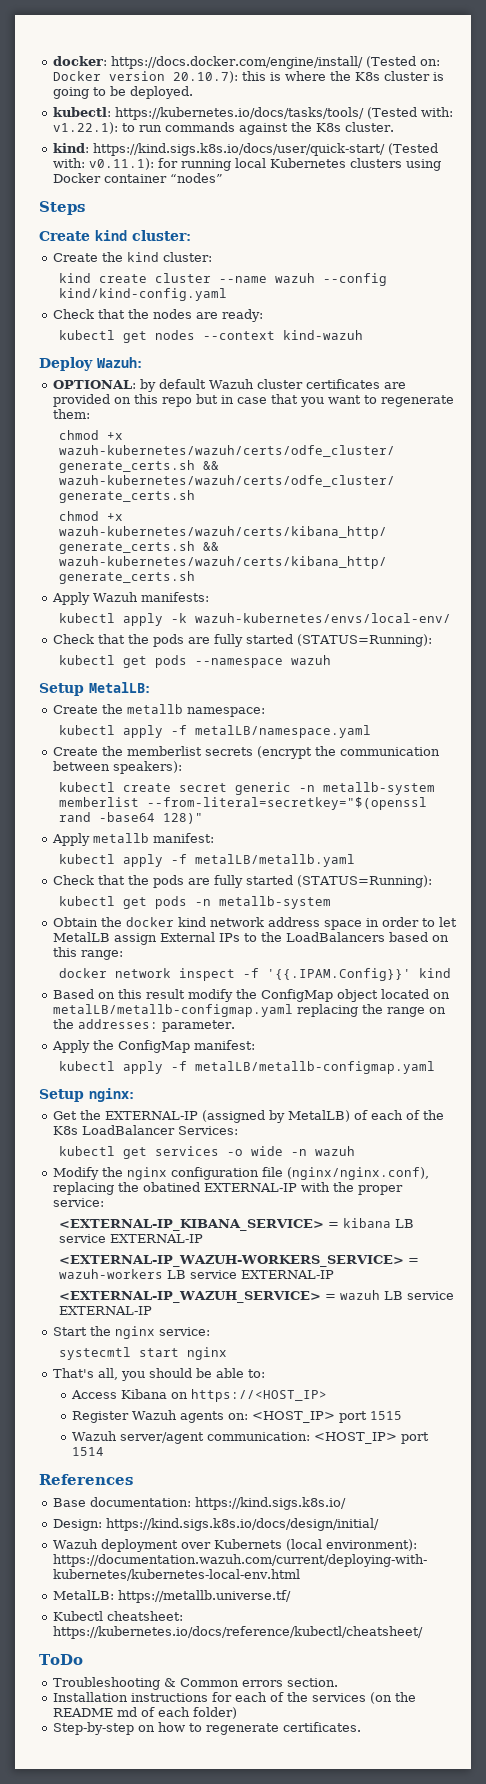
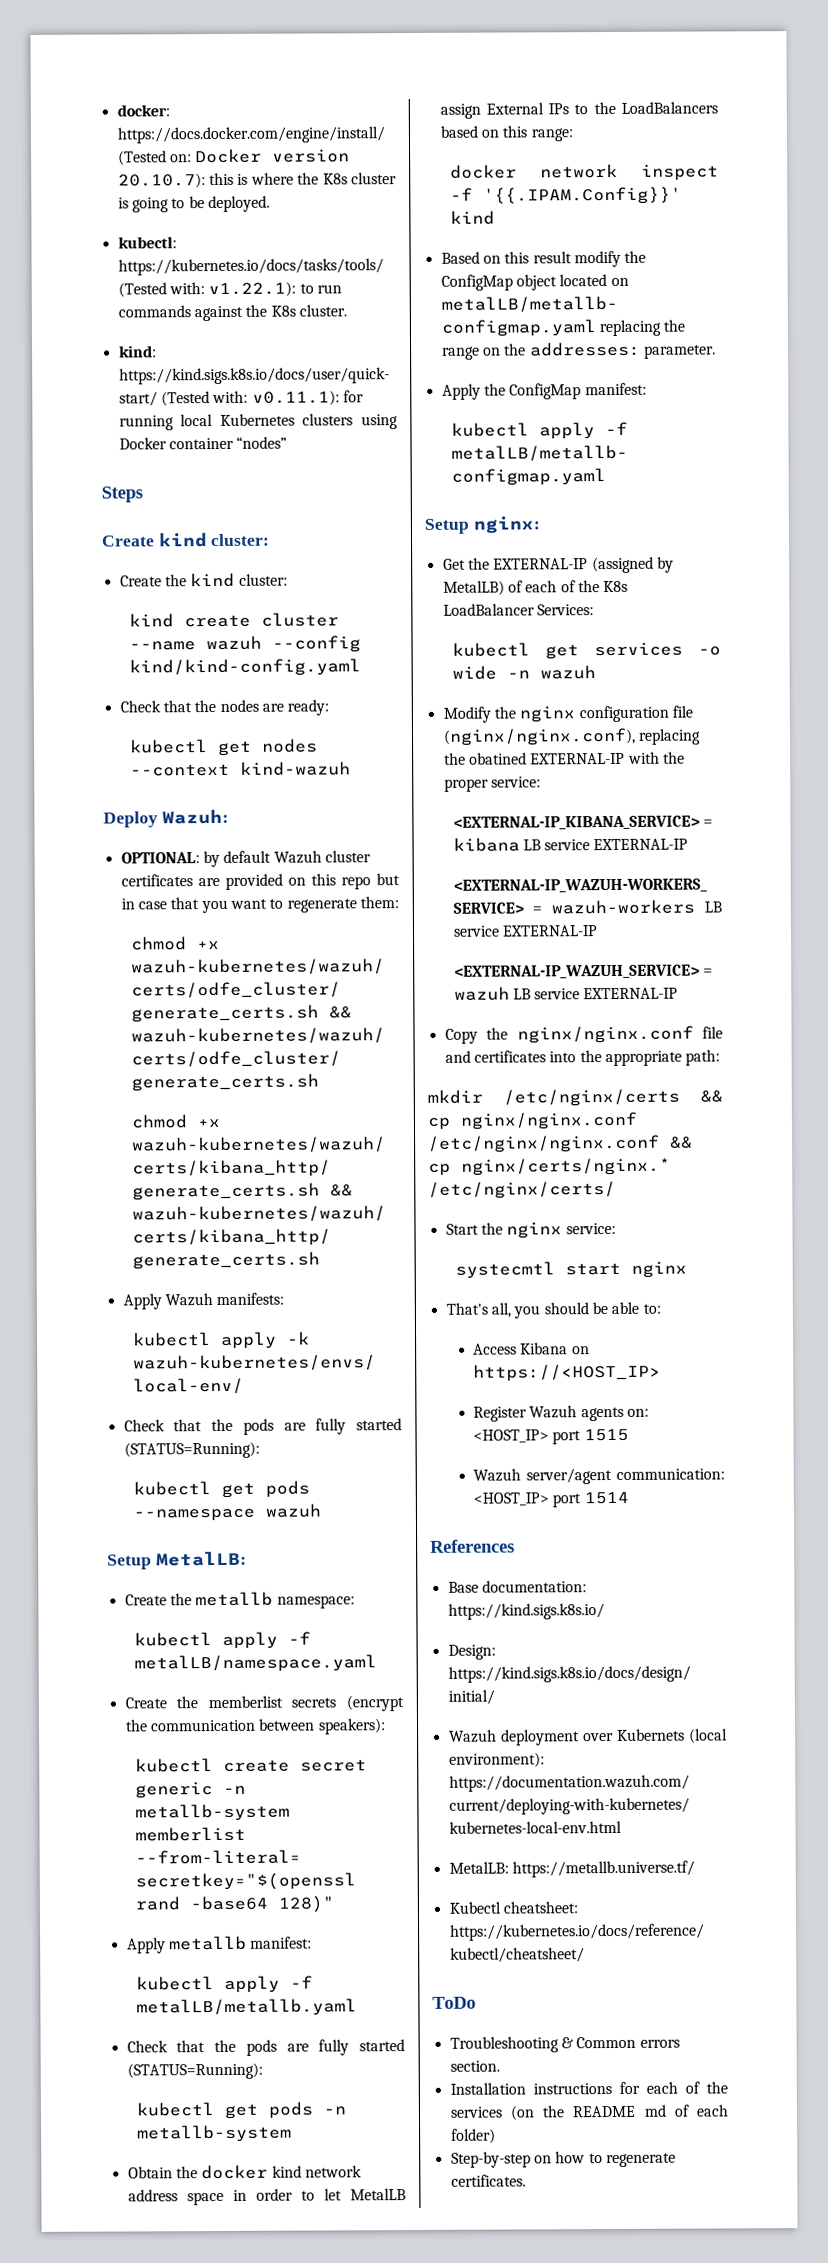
(152, 1310) none -> [444,1025,723,1044] [444,1049,721,1067] [427,1088,723,1107] [427,1111,637,1130] [428,1134,693,1153] [428,1157,671,1176] [428,1180,616,1199] // Copy the nginx/nginx.conf file and certificates into the appropriate path: // mkdir /etc/nginx/certs && cp nginx/nginx.conf /etc/nginx/nginx.conf && cp nginx/certs/nginx.* /etc/nginx/certs/

